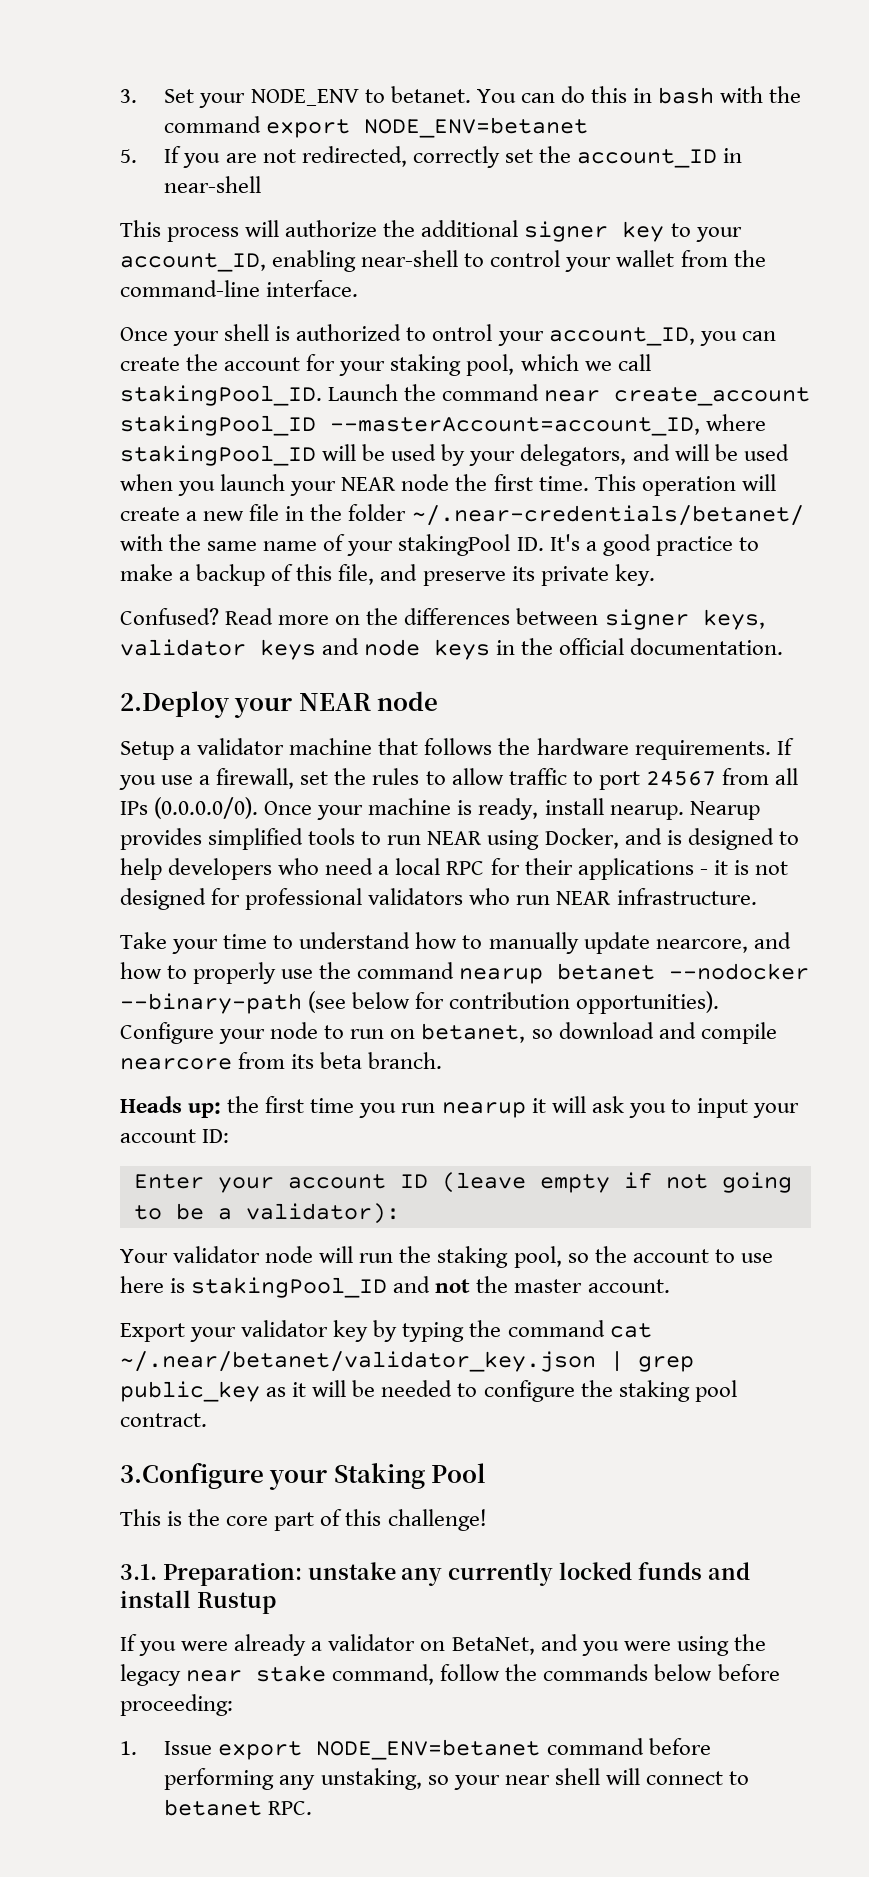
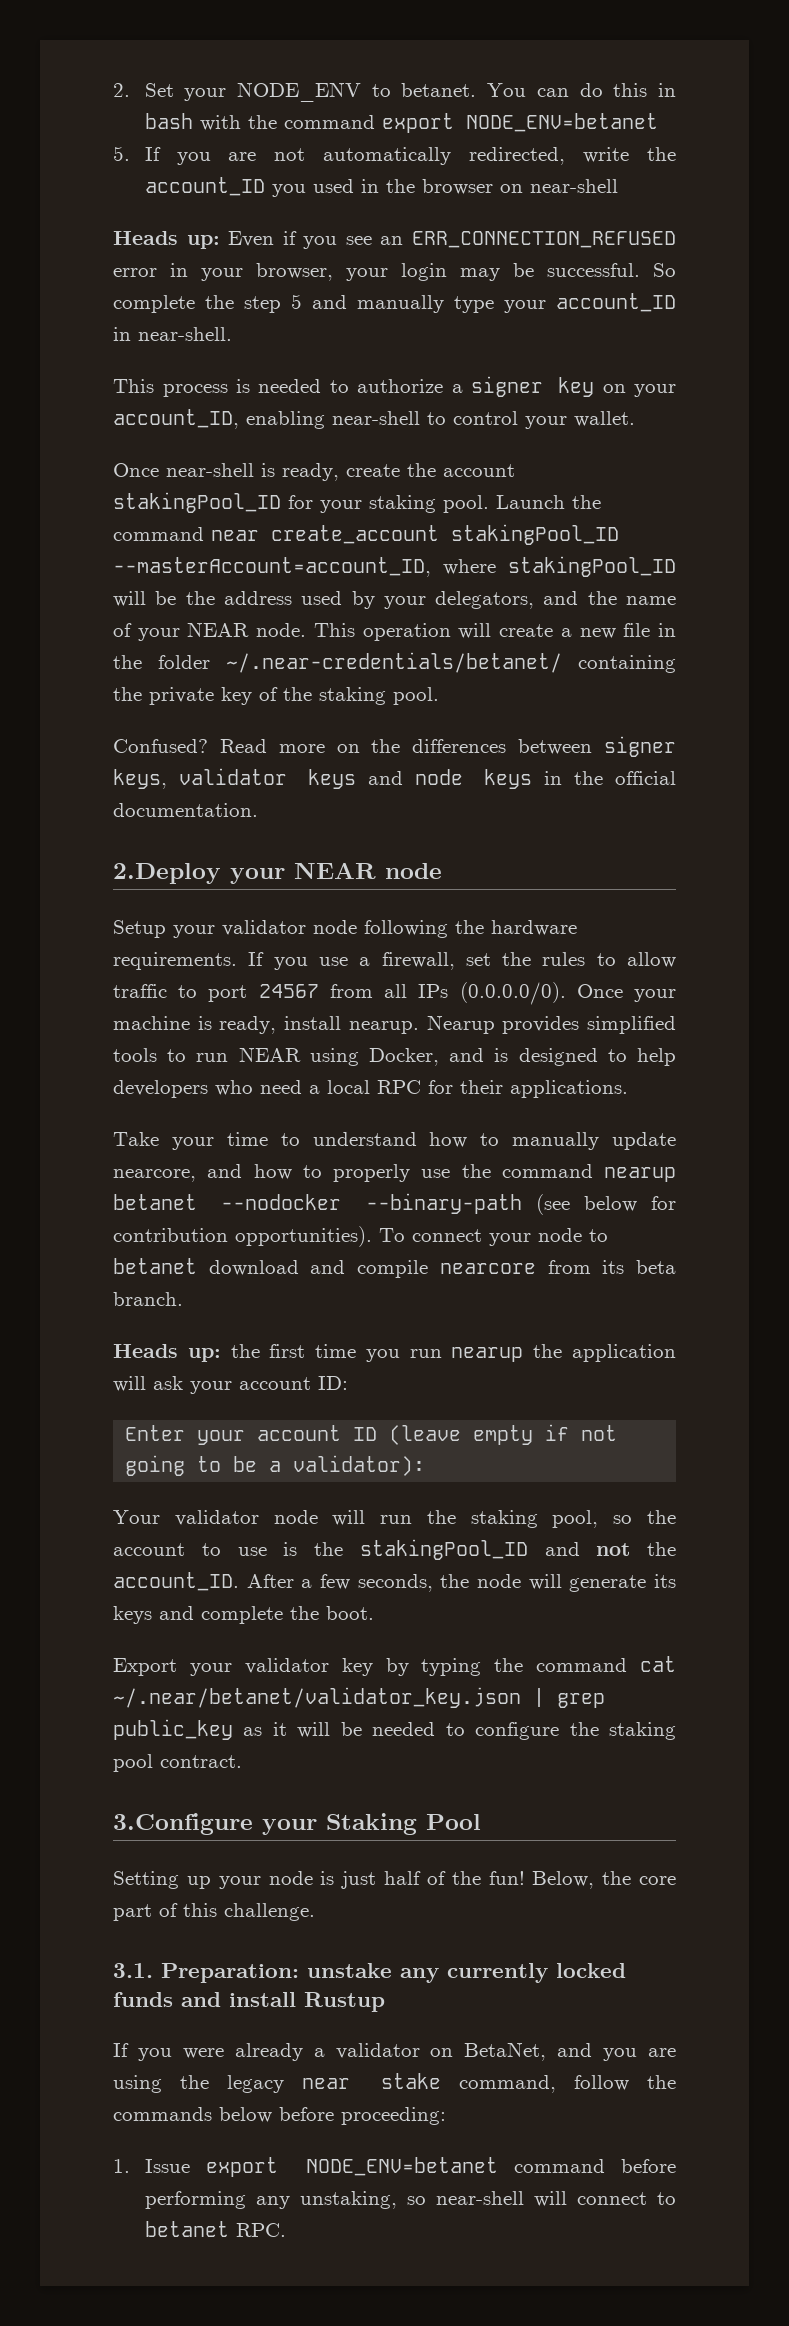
[120,89,137,103] 3. -> [113,83,130,97] 2.
[301,146,743,168] [164,176,262,193] [120,220,519,242] redirected, correctly set the account_ID in near-shell // This process will authorize the additional -> [323,147,676,165] [144,177,618,197] [113,231,676,249] [113,263,676,281] [113,293,676,313] [113,327,232,341] [113,379,463,397] automatically redirected, write the account_ID you used in the browser on near-shell // Heads up: Even if you see an ERR_CONNECTION_REFUSED error in your browser, your login may be successful. So complete the step 5 and manually type your account_ID in near-shell. // This process is needed to authorize a
[670,223,691,237] to -> [602,384,626,393] on
[616,250,766,267] [120,280,359,297] [120,324,776,346] wallet from the command-line interface. // Once your shell is authorized to ontrol your account_ID, you can -> [574,411,635,427] [113,463,339,481] wallet. // Once near-shell is ready,
(301, 364) none -> [113,492,281,513] stakingPool_ID
[466,354,651,376] [120,385,322,406] pool, which we call stakingPool_ID. -> [443,495,489,513] pool.
(386, 452) none -> [185,591,292,605] the address
[674,444,789,461] [120,474,589,496] will be used when you launch your NEAR node the first time. -> [587,591,676,605] [113,622,307,641] the name of your NEAR node.
[120,534,759,556] [120,564,655,586] with the same name of your stakingPool ID. It's a good practice to make a backup of this file, and preserve its private key. -> [578,655,676,673] [113,687,439,705] containing the private key of the staking pool.
[180,738,493,755] a validator machine that follows -> [173,920,448,938] your validator node following
[577,858,788,880] [120,888,757,910] applications - it is not designed for professional validators who run NEAR infrastructure. -> [510,1080,628,1098] applications.
[120,1022,214,1044] Configure -> [379,1228,482,1242] To connect
[350,1023,553,1043] run on betanet, so -> [113,1258,197,1274] betanet
[531,1096,748,1118] it will ask you to input -> [533,1344,676,1362] [113,1376,183,1392] the application will ask
[120,1276,186,1293] here is -> [283,1542,343,1556] is the
[514,1279,670,1293] master account. -> [113,1572,676,1592] [113,1606,374,1624] account_ID. After a few seconds, the node will generate its keys and complete the boot.
[120,1509,183,1526] This is -> [113,1871,595,1889] Setting up your node is just half of the fun! Below,
[387,1509,487,1531] challenge! -> [224,1903,315,1921] challenge.
[623,1641,671,1651] were -> [647,2048,676,2057] are
[453,1768,600,1790] your near shell -> [435,2191,524,2205] near-shell

